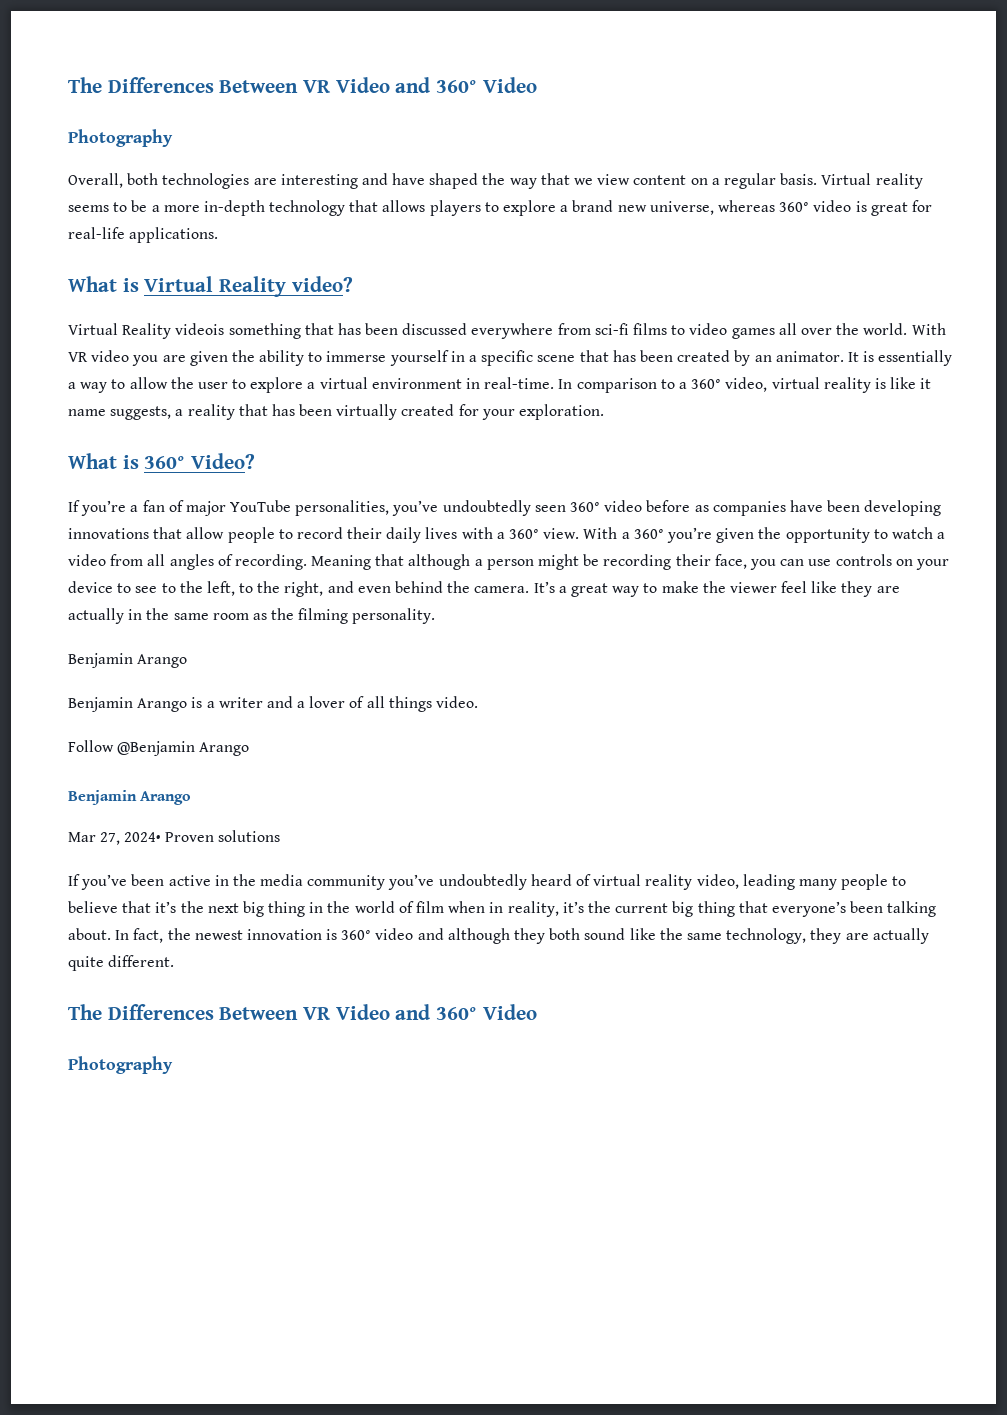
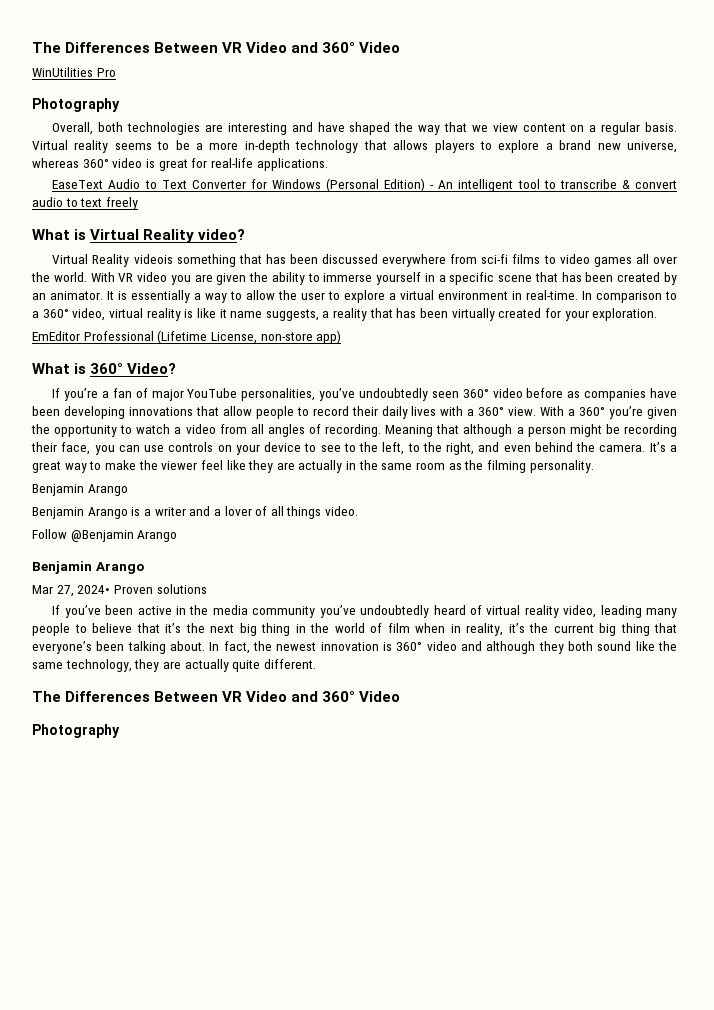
[68,77,537,93] The Differences Between VR Video and 360° Video -> [32,42,401,53] [32,67,116,77] The Differences Between VR Video and 360° Video // WinUtilities Pro
(219, 235) none -> [52,178,677,192] [32,197,138,210] // EaseText Audio to Text Converter for Windows (Personal Edition) - An intelligent tool to transcribe & convert audio to text freely
(605, 412) none -> [32,330,342,344] // EmEditor Professional (Lifetime License, non-store app)

